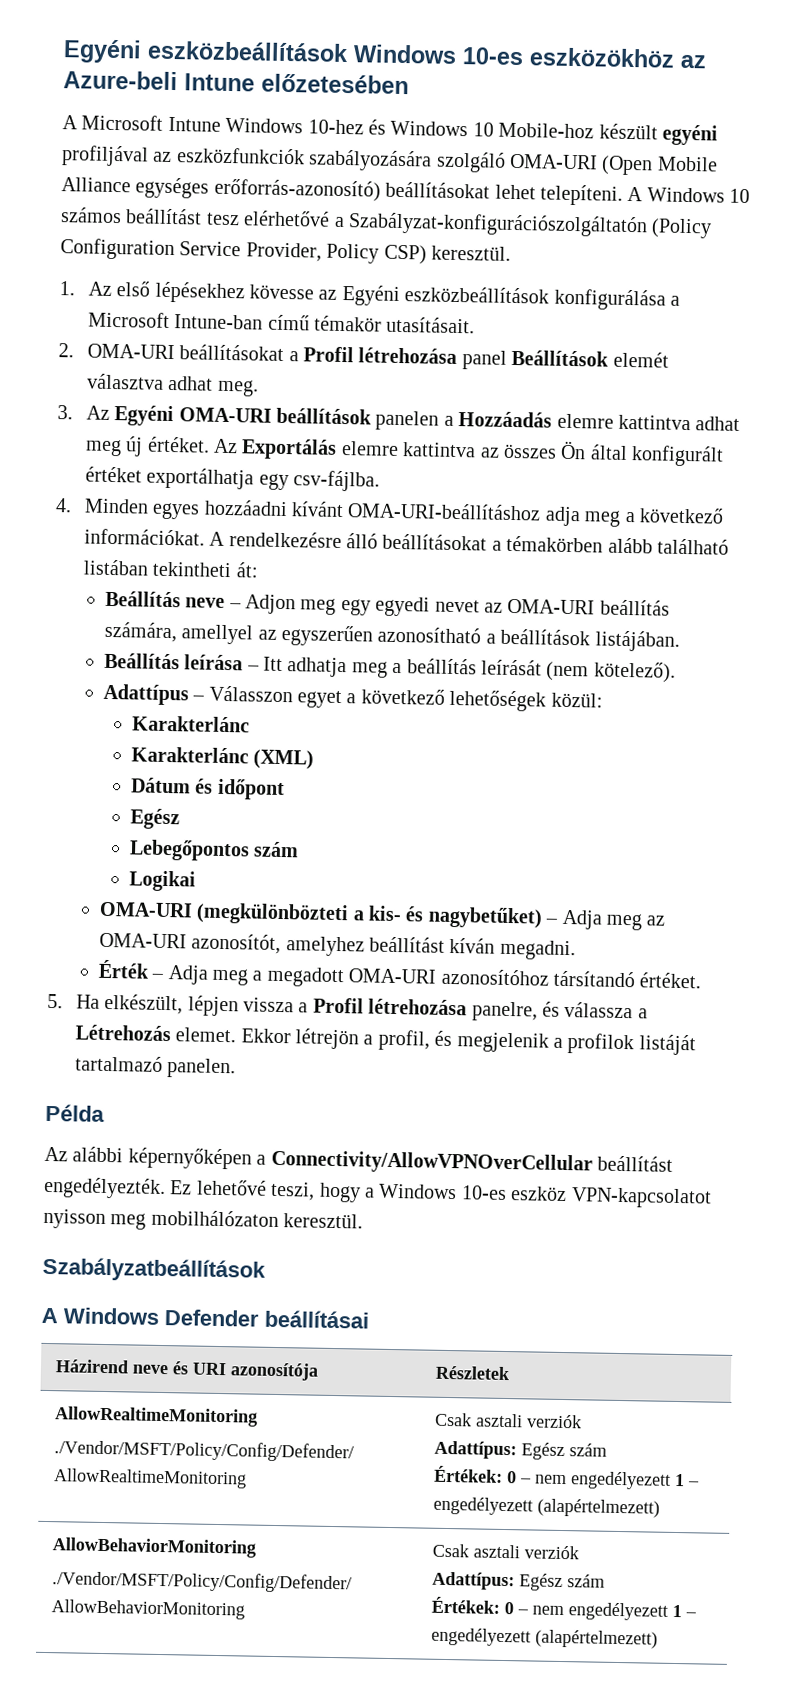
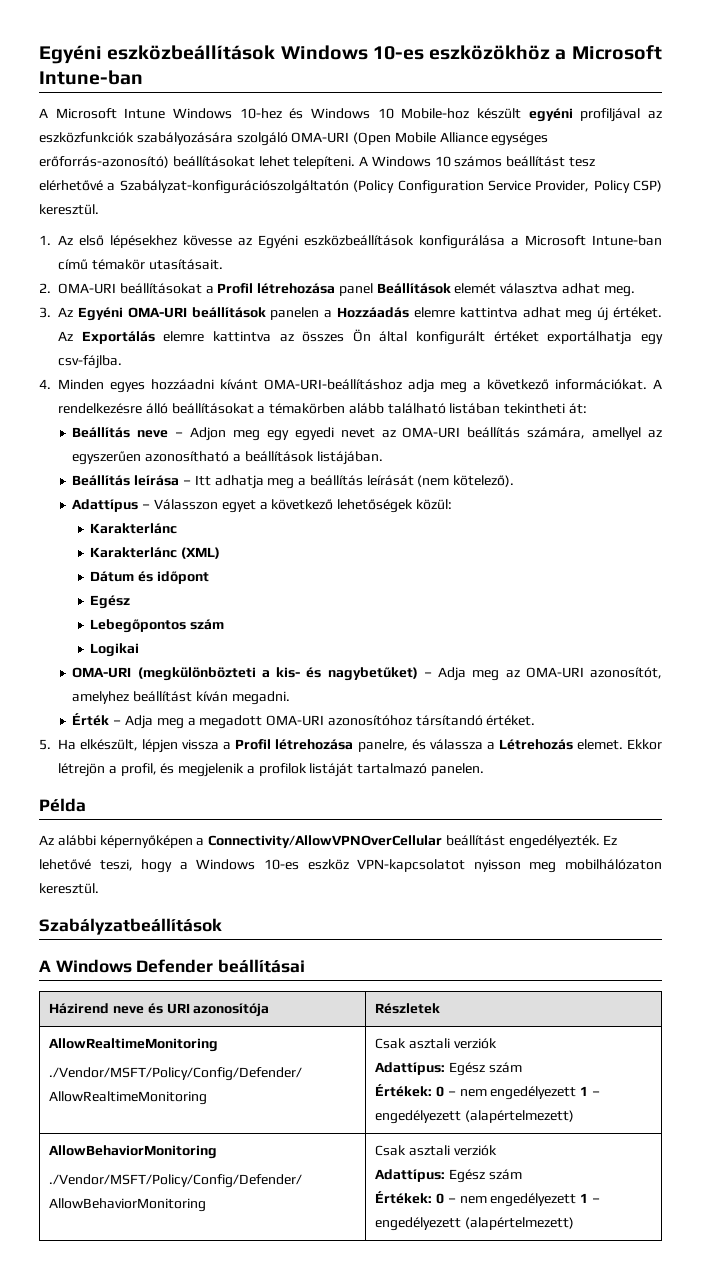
[680,54,706,69] [63,70,409,95] az Azure-beli Intune előzetesében -> [555,45,662,60] [39,70,143,85] a Microsoft Intune-ban

